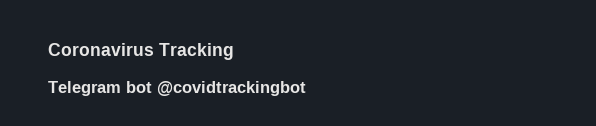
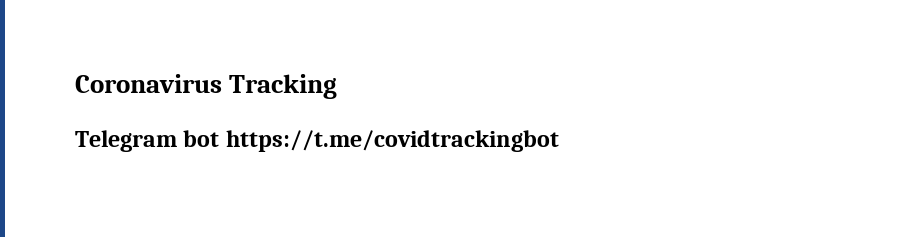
[157,81,306,96] @covidtrackingbot -> [225,130,559,152] https://t.me/covidtrackingbot

